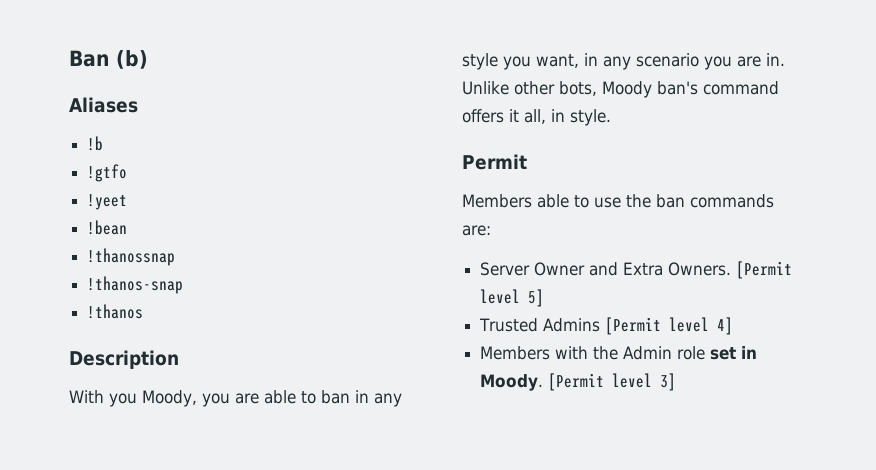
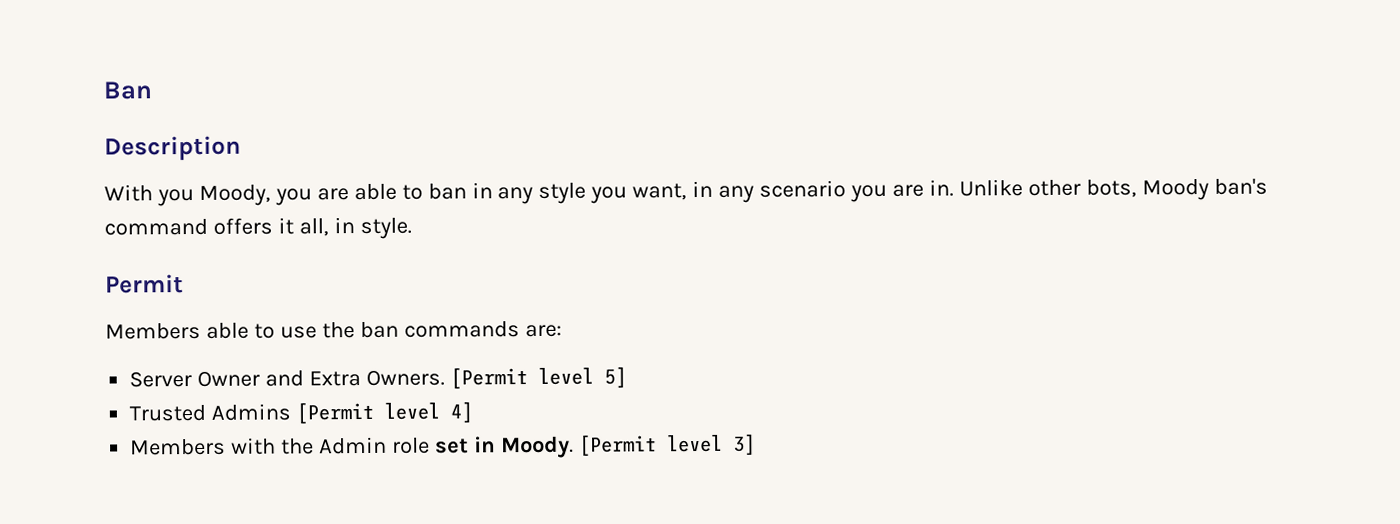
[116,50,148,69] [69,97,138,113] [87,136,104,151] [87,164,128,182] [87,194,128,210] [87,220,128,235] [87,248,176,266] [87,276,184,294] [87,304,144,319] (b) // Aliases // !b // !gtfo // !yeet // !bean // !thanossnap // !thanos-snap // !thanos -> (153, 90) none

